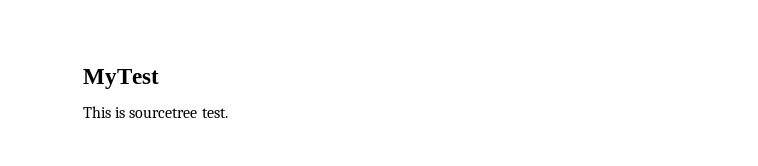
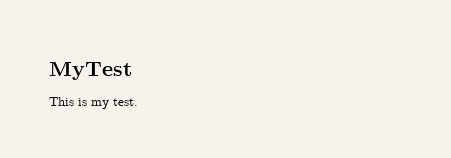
[129,108,198,118] sourcetree -> [91,100,109,109] my

